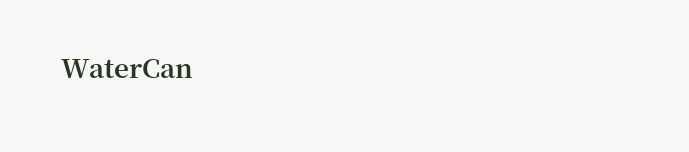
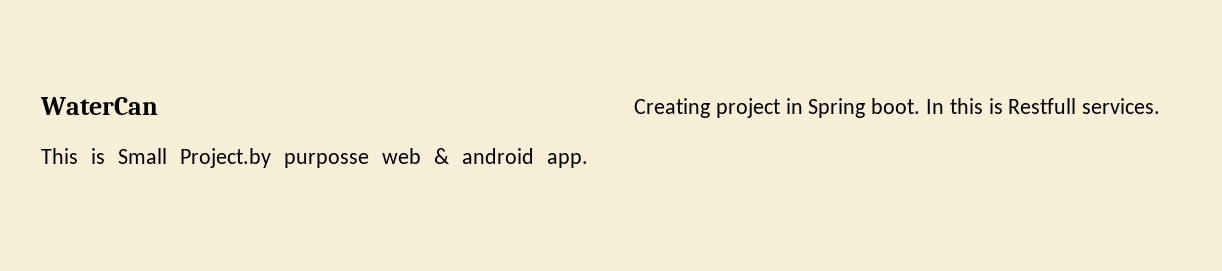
(193, 68) none -> [41,148,588,168] [634,98,1161,118] // This is Small Project.by purposse web & android app. Creating project in Spring boot. In this is Restfull services.

